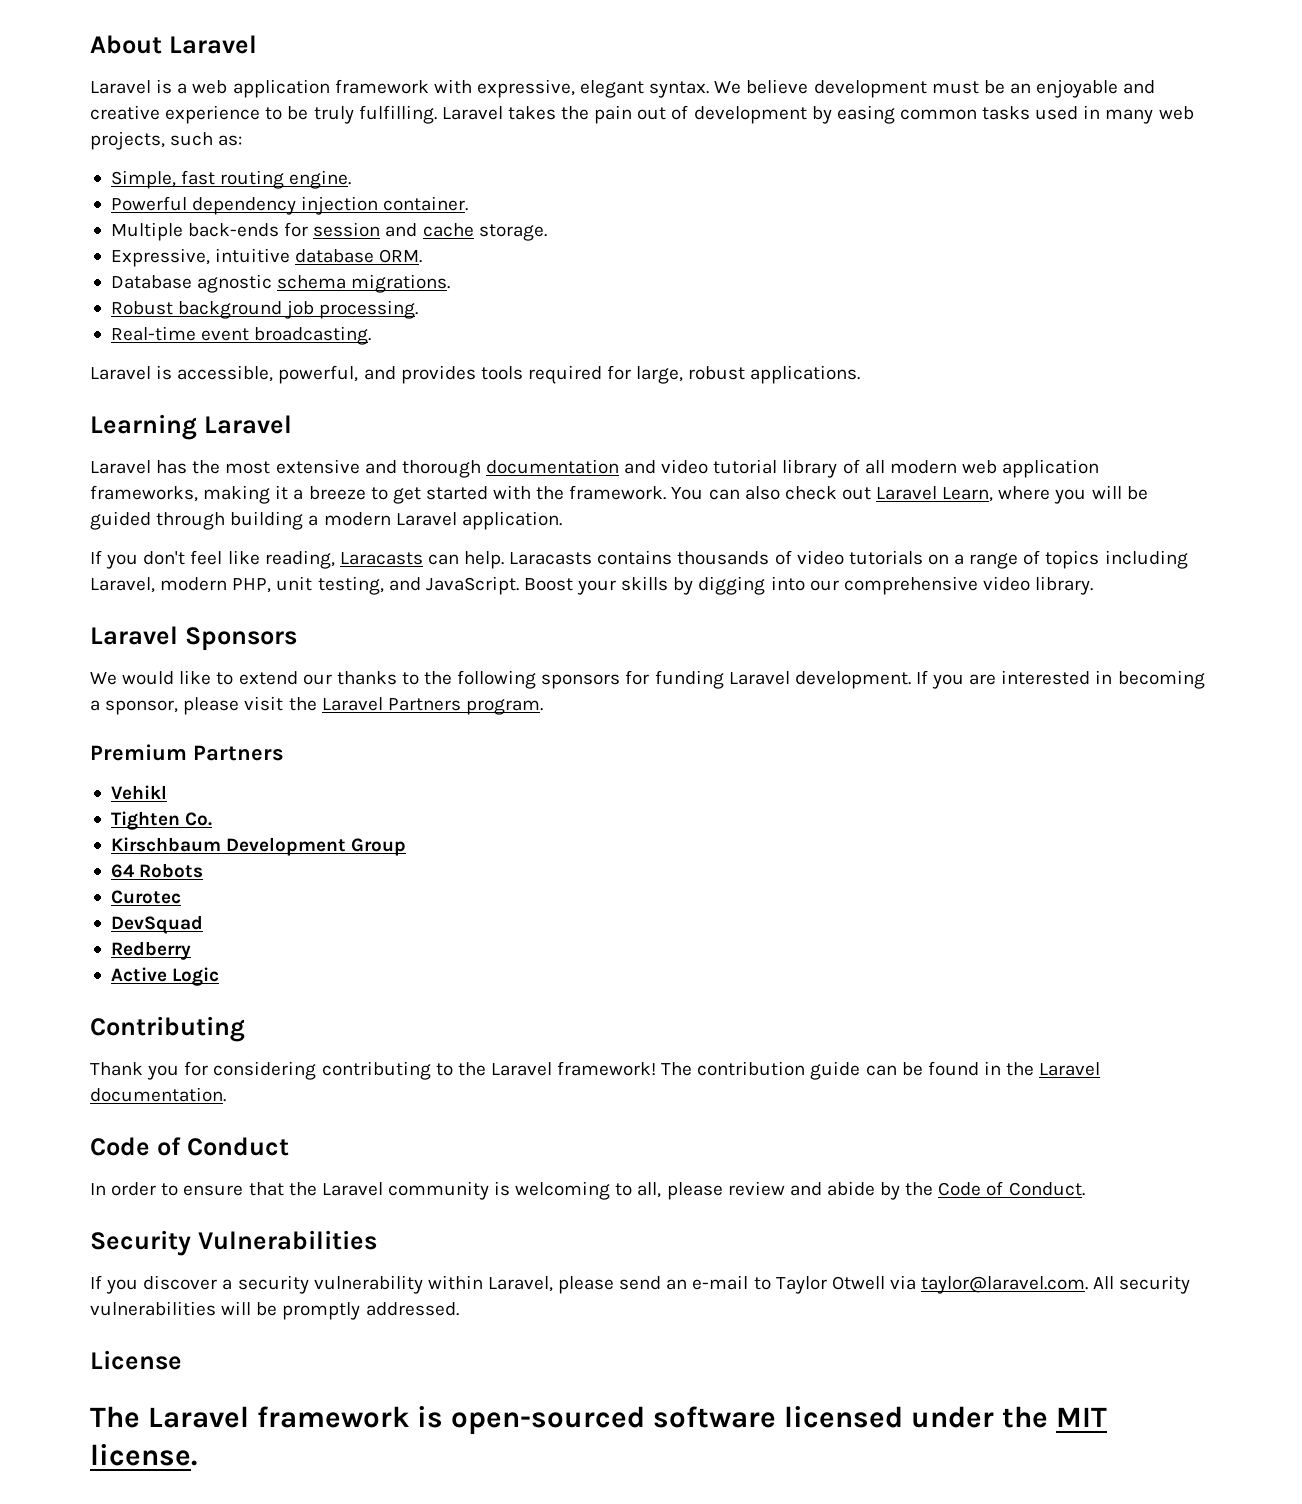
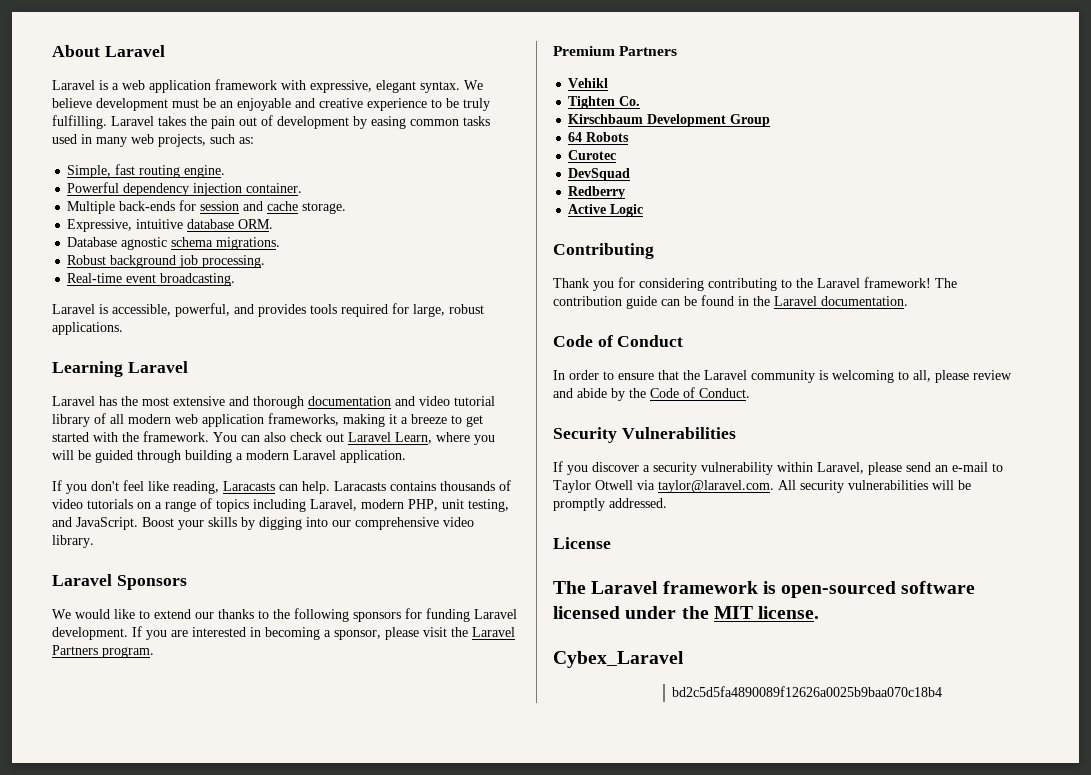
(197, 1455) none -> [553,651,684,668] [672,686,943,697] // Cybex_Laravel // bd2c5d5fa4890089f12626a0025b9baa070c18b4

